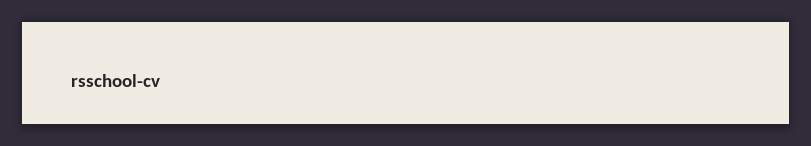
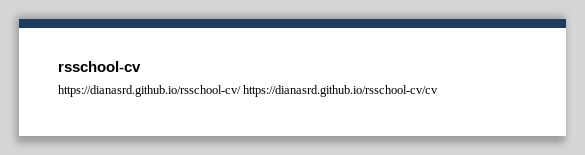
(160, 80) none -> [58,85,439,97] // https://dianasrd.github.io/rsschool-cv/ https://dianasrd.github.io/rsschool-cv/cv

